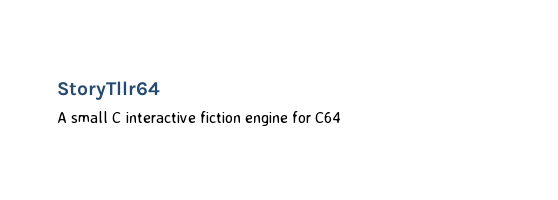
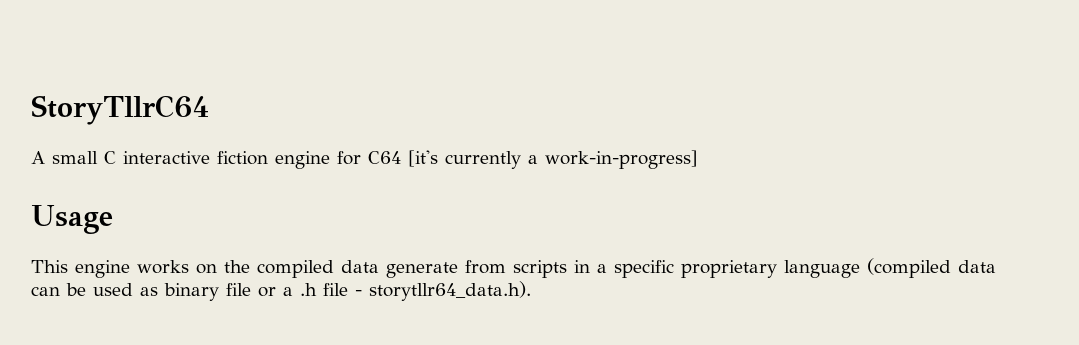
[57,81,160,100] StoryTllr64 -> [31,95,209,125] StoryTllrC64
(342, 117) none -> [408,150,698,169] [31,205,113,234] [31,258,996,278] [31,281,531,301] [it's currently a work-in-progress] // Usage // This engine works on the compiled data generate from scripts in a specific proprietary language (compiled data can be used as binary file or a .h file - storytllr64_data.h).

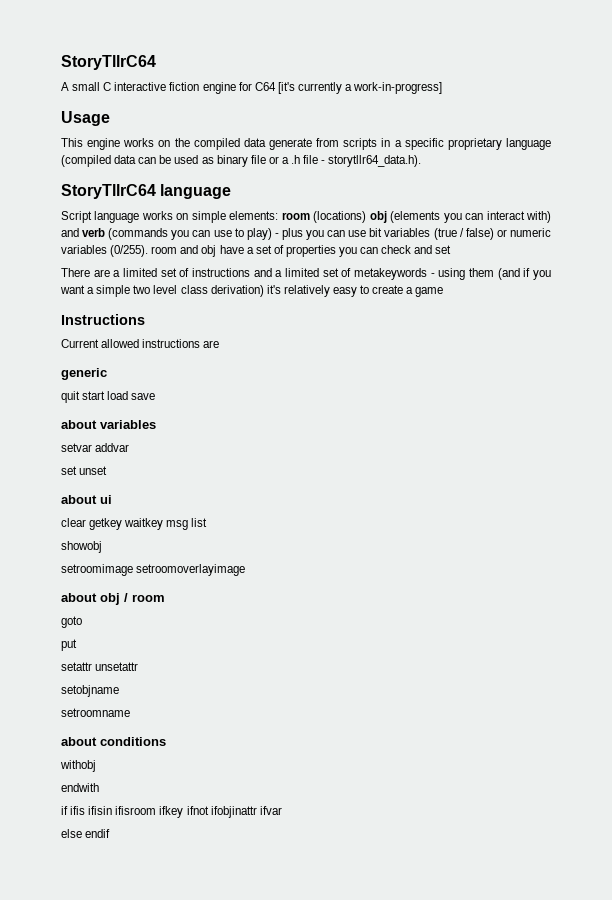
(531, 291) none -> [61,184,232,199] [61,211,551,223] [61,228,551,240] [61,245,452,257] [61,268,552,280] [60,285,444,297] [61,314,145,325] [61,339,220,348] [61,368,107,380] [61,391,156,403] [61,420,156,429] [61,443,130,452] [61,466,108,475] [61,495,112,504] [61,518,208,530] [61,541,102,553] [61,564,246,576] [61,593,165,605] [61,616,82,628] [61,639,77,651] [61,662,139,671] [61,685,119,697] [61,708,130,717] [61,737,166,746] [60,760,96,772] [61,783,99,792] [61,806,282,818] [61,829,111,838] // StoryTllrC64 language // Script language works on simple elements: room (locations) obj (elements you can interact with) and verb (commands you can use to play) - plus you can use bit variables (true / false) or numeric variables (0/255). room and obj have a set of properties you can check and set // There are a limited set of instructions and a limited set of metakeywords - using them (and if you want a simple two level class derivation) it's relatively easy to create a game // Instructions // Current allowed instructions are // generic // quit start load save // about variables // setvar addvar // set unset // about ui // clear getkey waitkey msg list // showobj // setroomimage setroomoverlayimage // about obj / room // goto // put // setattr unsetattr // setobjname // setroomname // about conditions // withobj // endwith // if ifis ifisin ifisroom ifkey ifnot ifobjinattr ifvar // else endif

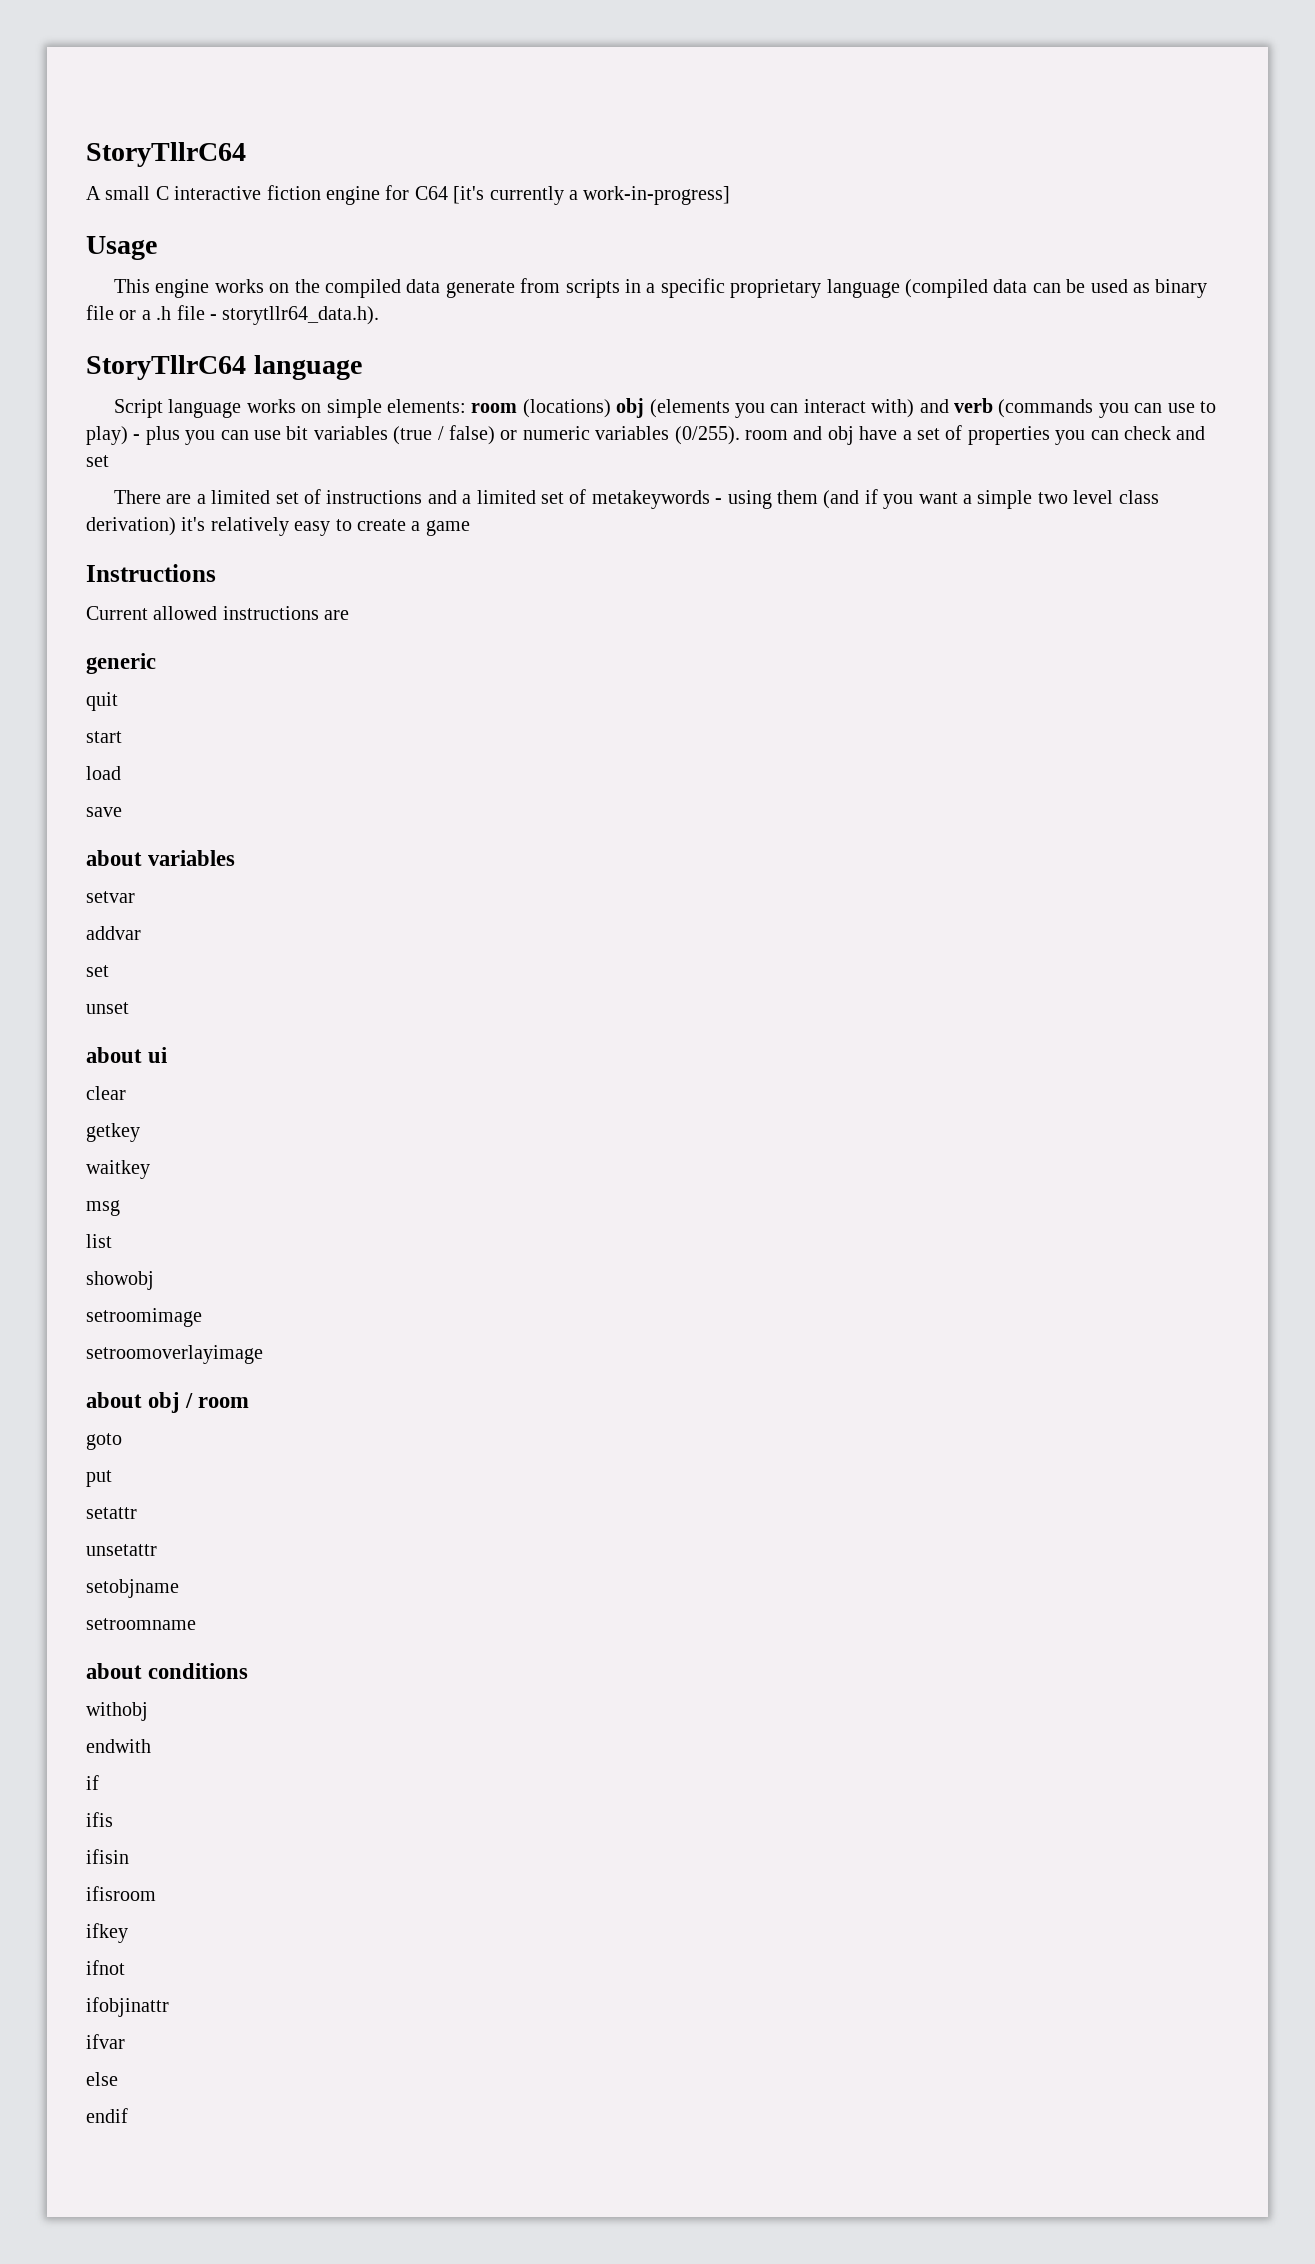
(80, 397) none -> (118, 701) //
(106, 395) none -> (122, 737) //
(129, 395) none -> (121, 773) //
(92, 447) none -> (135, 897) //
(77, 470) none -> (109, 971) //
(86, 522) none -> (126, 1093) //
(123, 524) none -> (140, 1132) //
(164, 524) none -> (150, 1169) //
(189, 525) none -> (120, 1208) //
(133, 570) none -> (202, 1317) //
(92, 666) none -> (137, 1513) //
(68, 810) none -> (99, 1782) //
(86, 810) none -> (113, 1819) //
(113, 810) none -> (129, 1856) //
(157, 810) none -> (156, 1893) //
(184, 812) none -> (128, 1933) //
(209, 810) none -> (125, 1967) //
(257, 812) none -> (169, 2007) //
(82, 833) none -> (118, 2079) //

